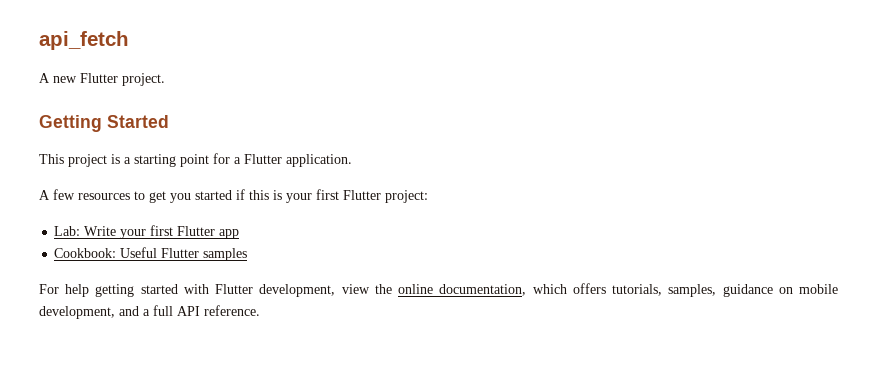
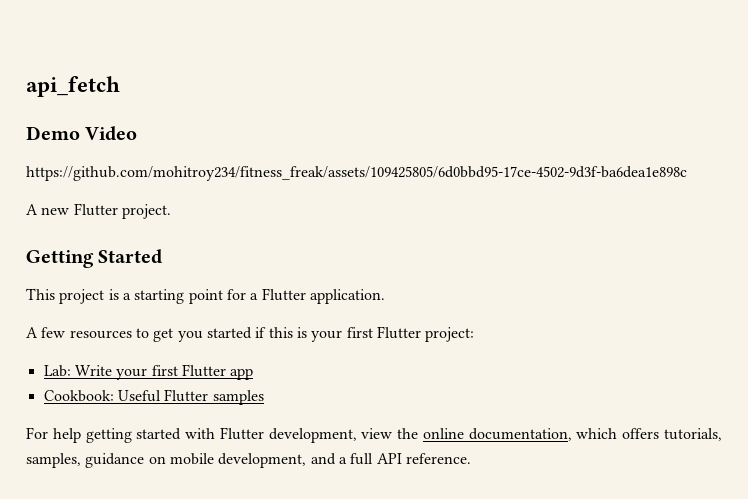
(129, 40) none -> [26,126,138,141] [26,166,687,181] // Demo Video // https://github.com/mohitroy234/fitness_freak/assets/109425805/6d0bbd95-17ce-4502-9d3f-ba6dea1e898c

